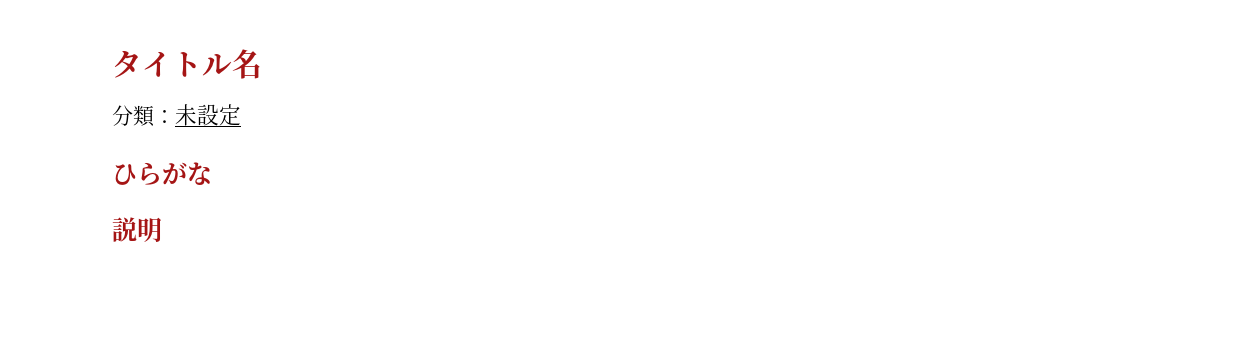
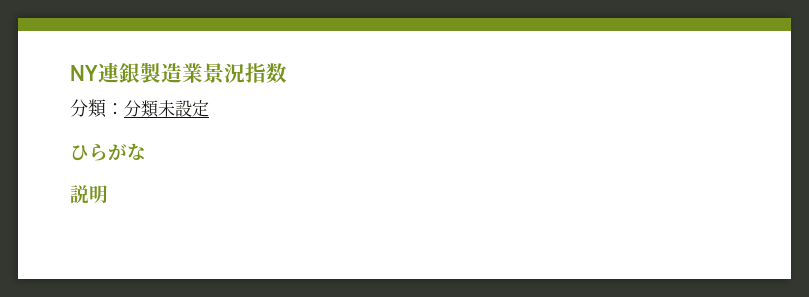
[112,49,262,79] タイトル名 -> [70,62,287,84] NY連銀製造業景況指数
(175, 116) none -> [124,100,159,118] 分類

